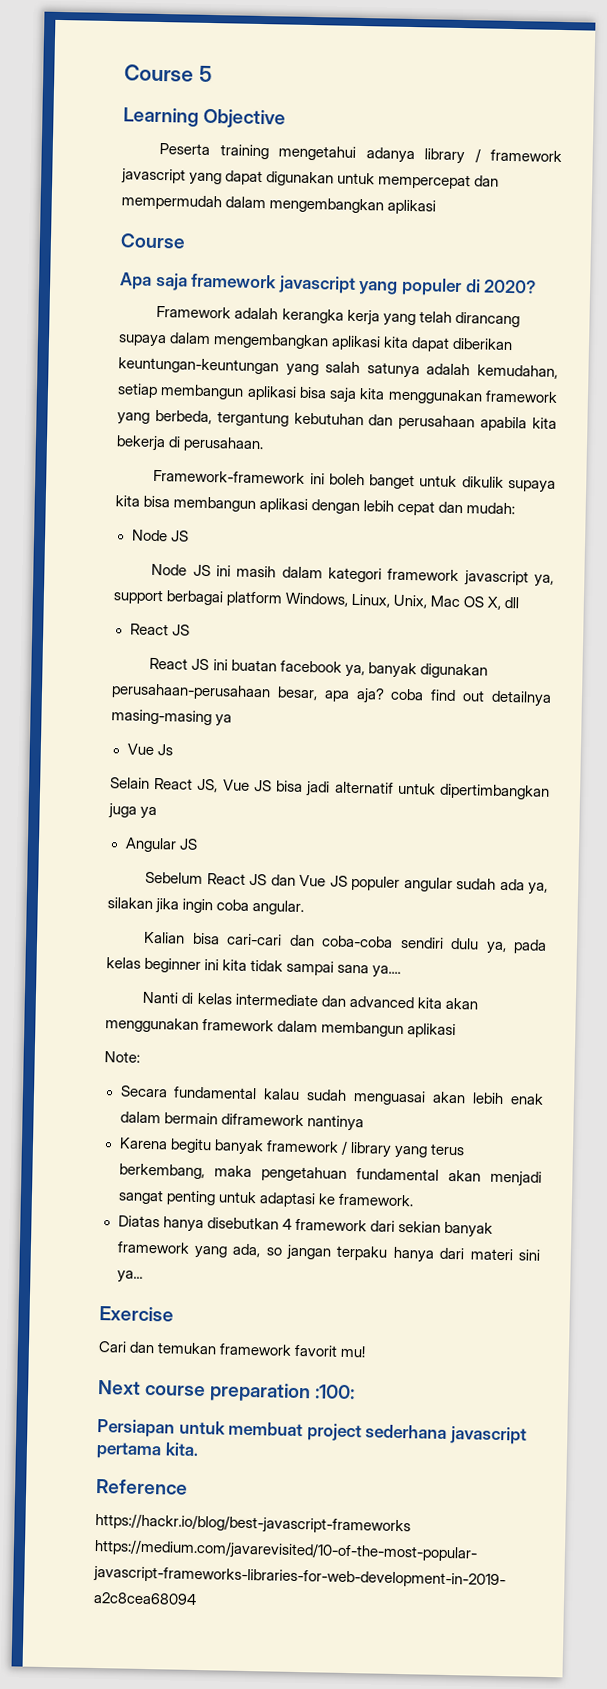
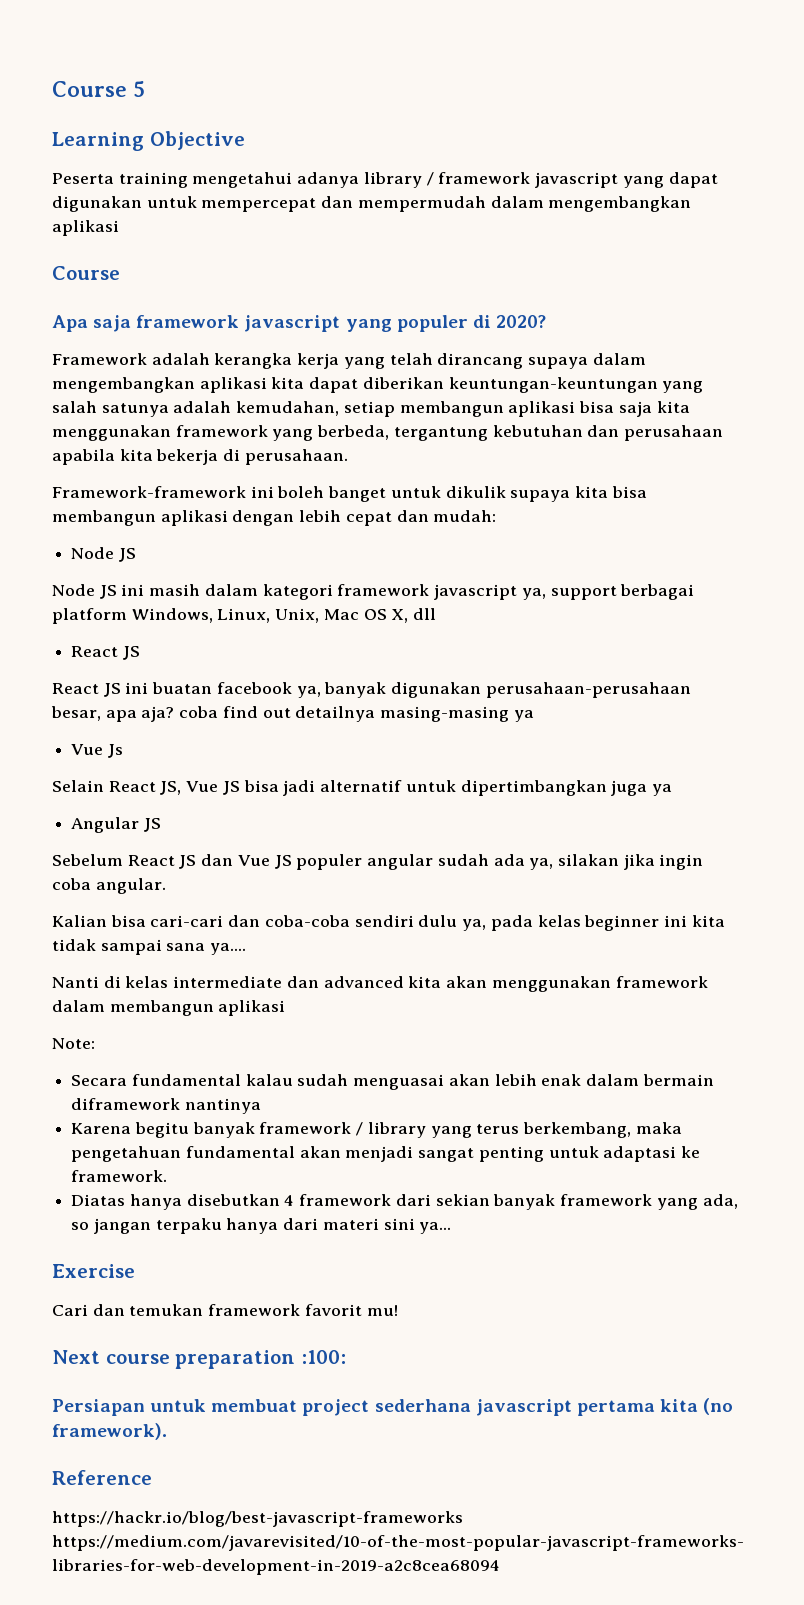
[164,1442,199,1457] kita. -> [659,1398,734,1415] [52,1423,167,1440] kita (no framework).

